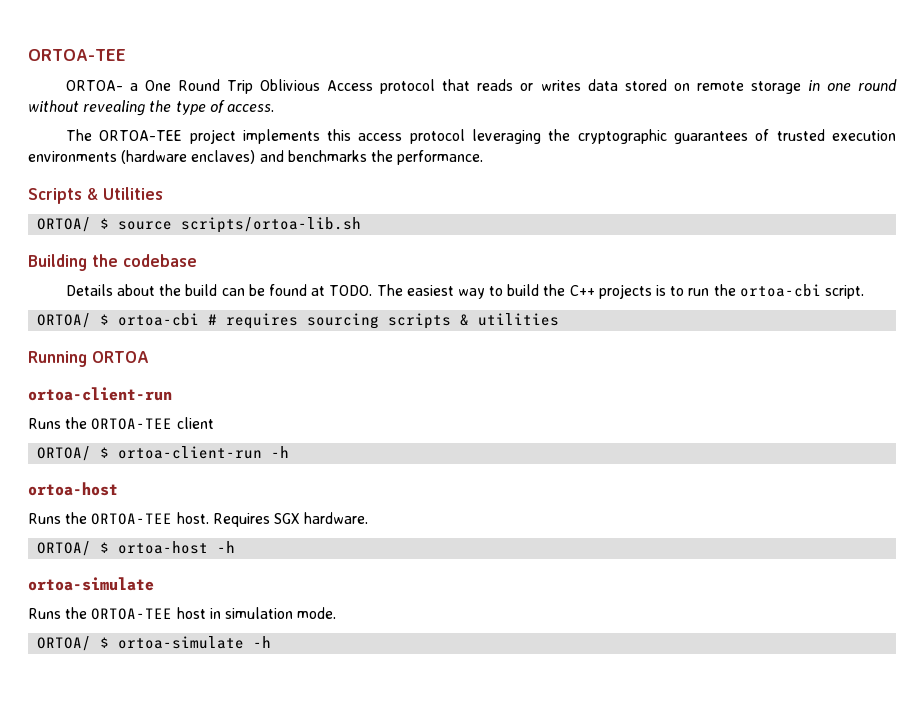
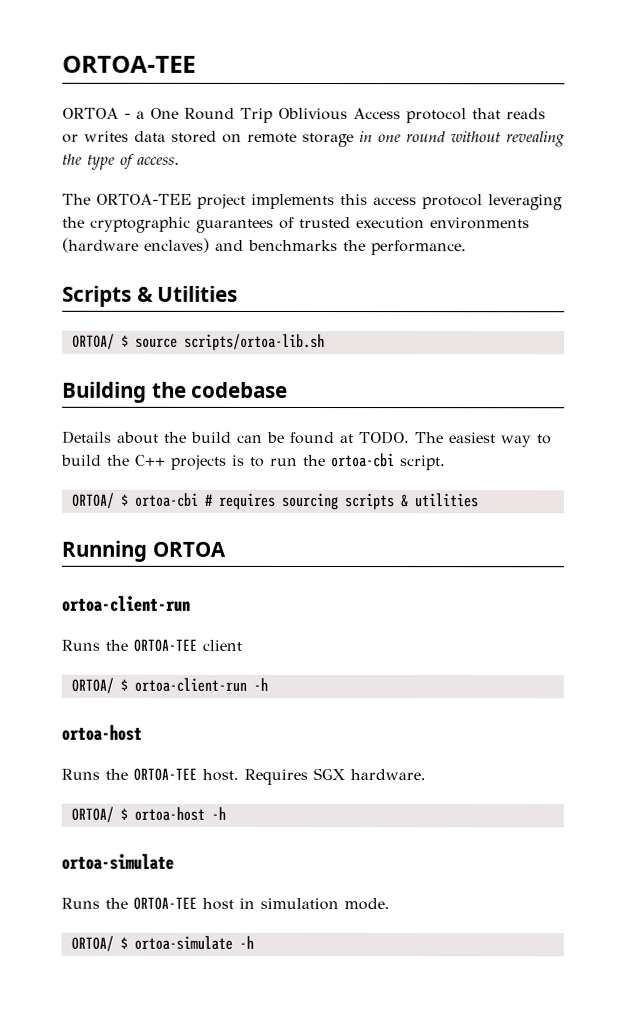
[65,80,123,91] ORTOA- -> [62,107,131,119] ORTOA -

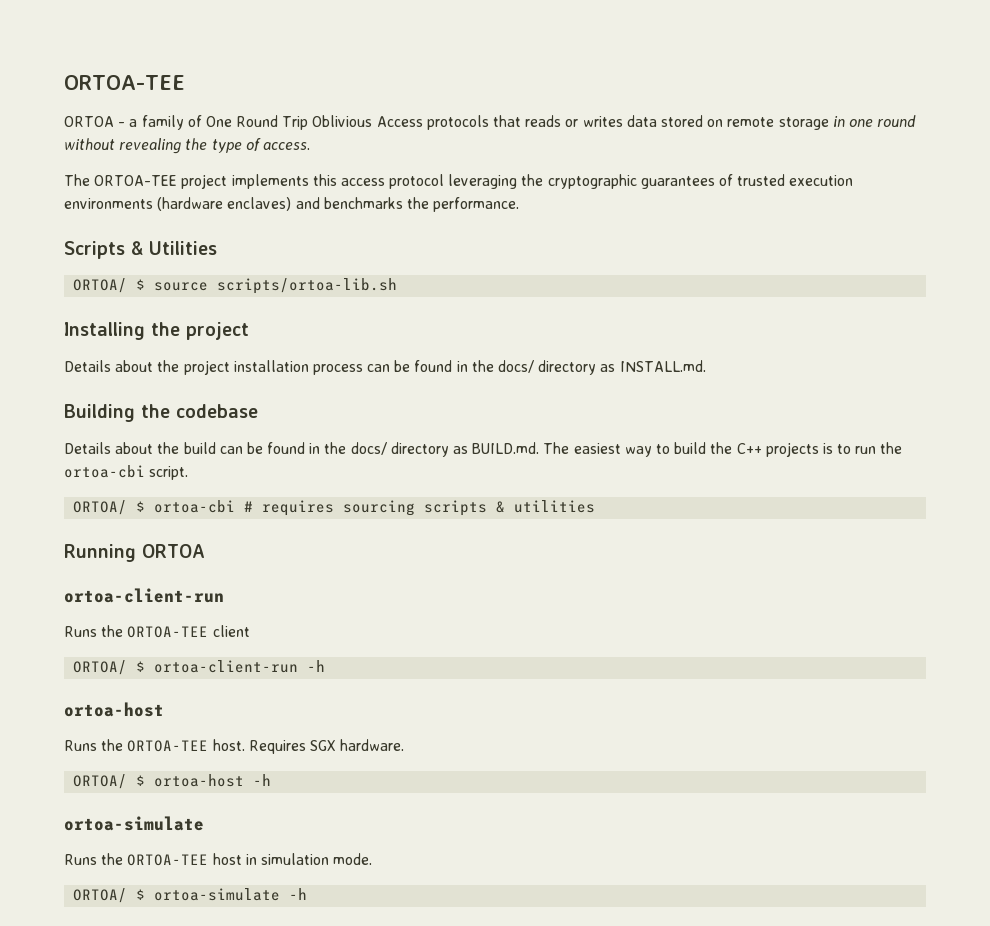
(145, 114) none -> [141,115,202,130] family of
[405,108,467,124] protocol -> [426,115,489,130] protocols
(325, 342) none -> [64,322,249,340] [64,360,706,375] // Installing the project // Details about the project installation process can be found in the docs/ directory as INSTALL.md.
[340,431,410,445] at TODO. -> [309,442,540,457] in the docs/ directory as BUILD.md.

